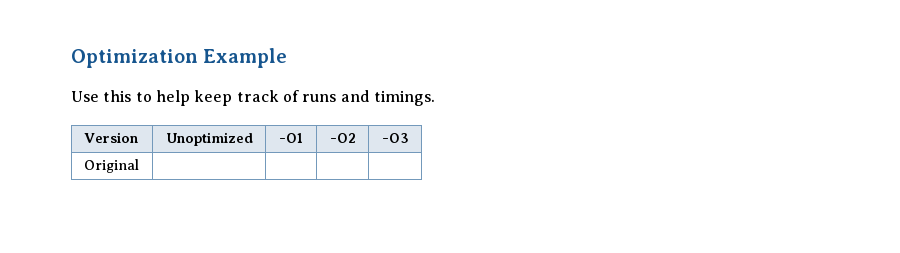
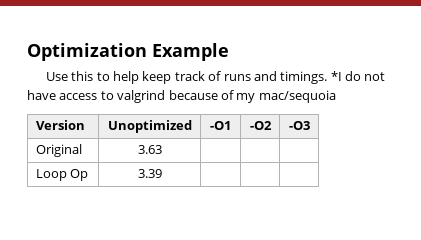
(435, 98) none -> [330,71,386,81] [27,90,336,103] *I do not have access to valgrind because of my mac/sequoia
(139, 166) none -> [137,145,162,154] [35,169,89,181] [137,169,162,178] 3.63 | | | // Loop Op | 3.39

